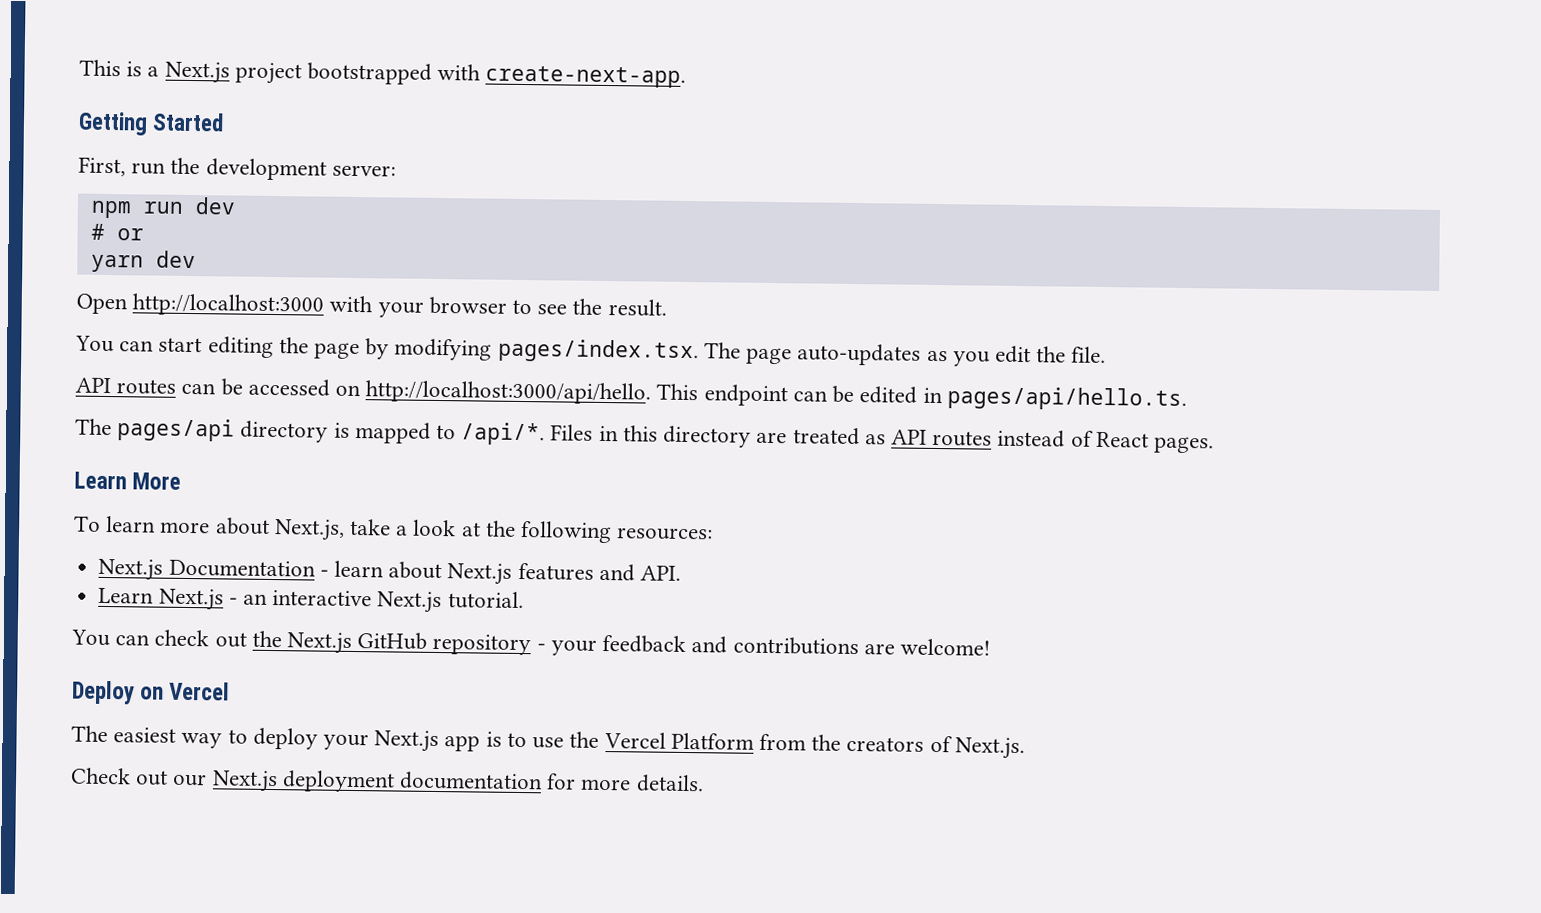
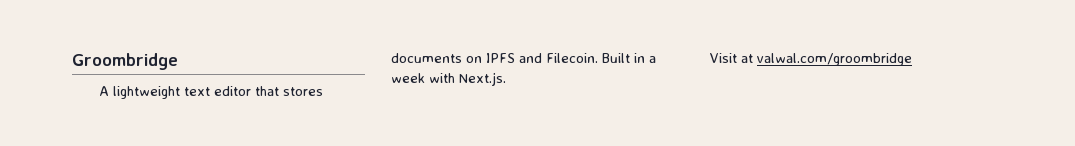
[79,59,687,88] [78,111,225,136] [78,156,396,181] [90,197,236,219] [90,223,144,241] [90,250,196,273] [76,293,667,318] [75,335,1107,367] [75,377,1187,412] [75,418,1214,454] [74,471,182,490] [74,515,714,544] [98,558,681,585] [98,587,524,614] [71,629,991,656] [71,680,231,705] [71,725,1025,760] [71,767,704,793] This is a Next.js project bootstrapped with create-next-app. // Getting Started // First, run the development server: // npm run dev // # or // yarn dev // Open http://localhost:3000 with your browser to see the result. // You can start editing the page by modifying pages/index.tsx. The page auto-updates as you edit the file. // API routes can be accessed on http://localhost:3000/api/hello. This endpoint can be edited in pages/api/hello.ts. // The pages/api directory is mapped to /api/*. Files in this directory are treated as API routes instead of React pages. // Learn More // To learn more about Next.js, take a look at the following resources: // Next.js Documentation - learn about Next.js features and API. // Learn Next.js - an interactive Next.js tutorial. // You can check out the Next.js GitHub repository - your feedback and contributions are welcome! // Deploy on Vercel // The easiest way to deploy your Next.js app is to use the Vercel Platform from the creators of Next.js. // Check out our Next.js deployment documentation for more details. -> [72,53,178,70] [99,86,324,99] [391,53,656,63] [391,72,506,86] [710,53,912,66] Groombridge // A lightweight text editor that stores documents on IPFS and Filecoin. Built in a week with Next.js. // Visit at valwal.com/groombridge

